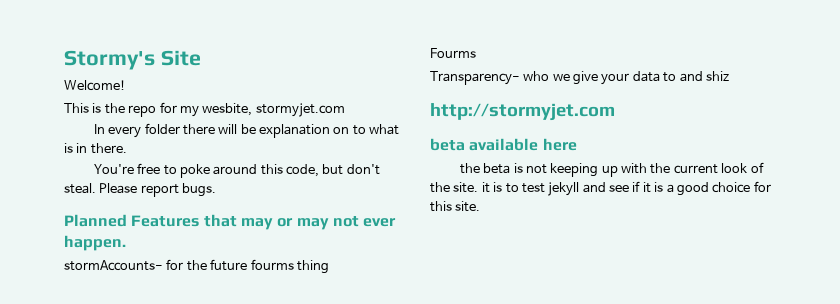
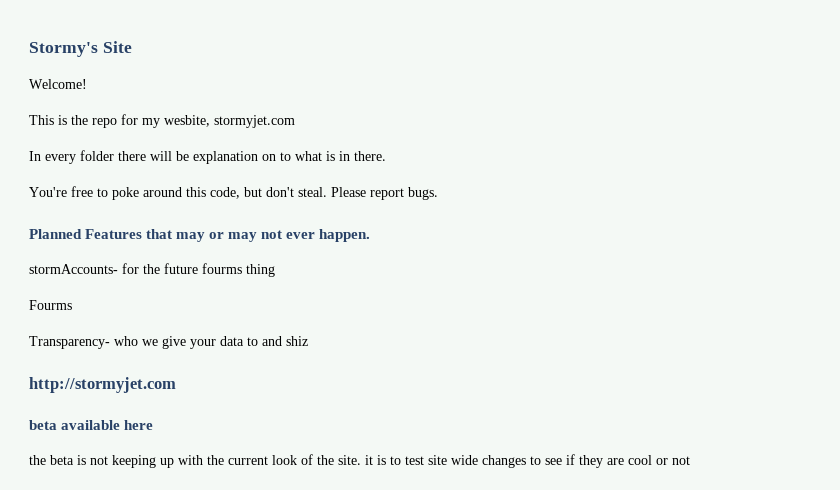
[548,181,771,196] [430,201,481,212] jekyll and see if it is a good choice for this site. -> [428,454,690,468] site wide changes to see if they are cool or not

